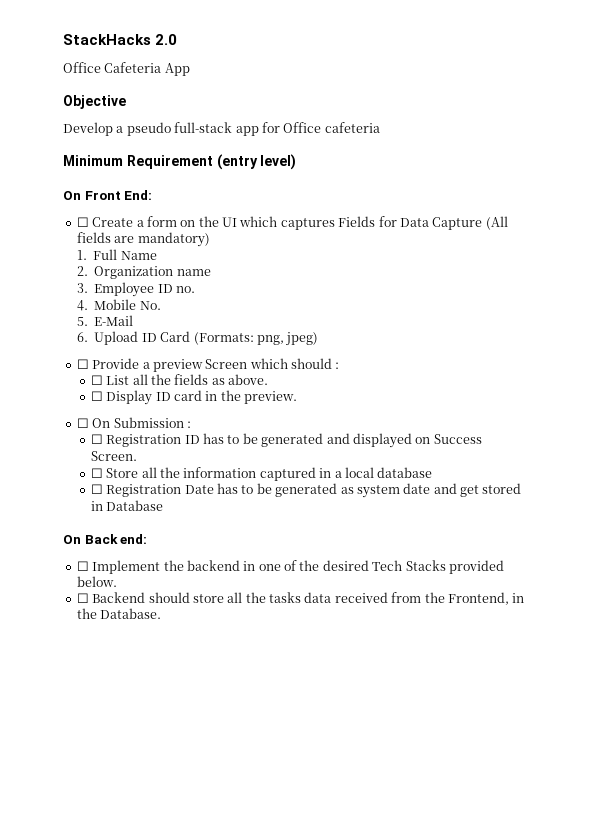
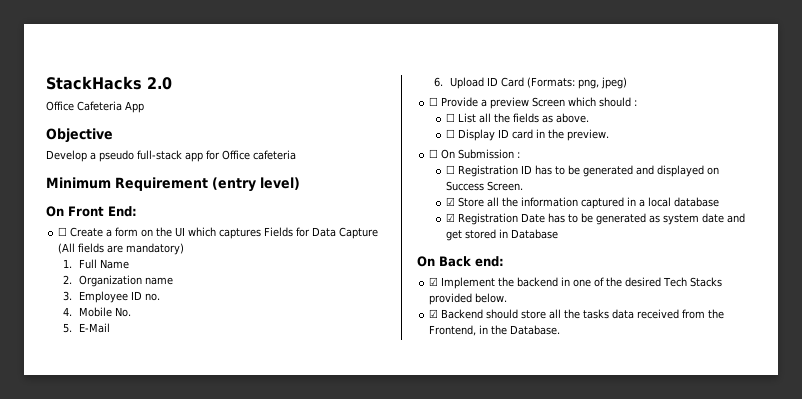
[90,468,103,478] ☐ -> [445,197,455,206] ☑
[90,484,103,494] ☐ -> [445,213,455,222] ☑
[76,561,89,571] ☐ -> [429,277,439,286] ☑
[76,593,89,603] ☐ -> [429,309,439,318] ☑

